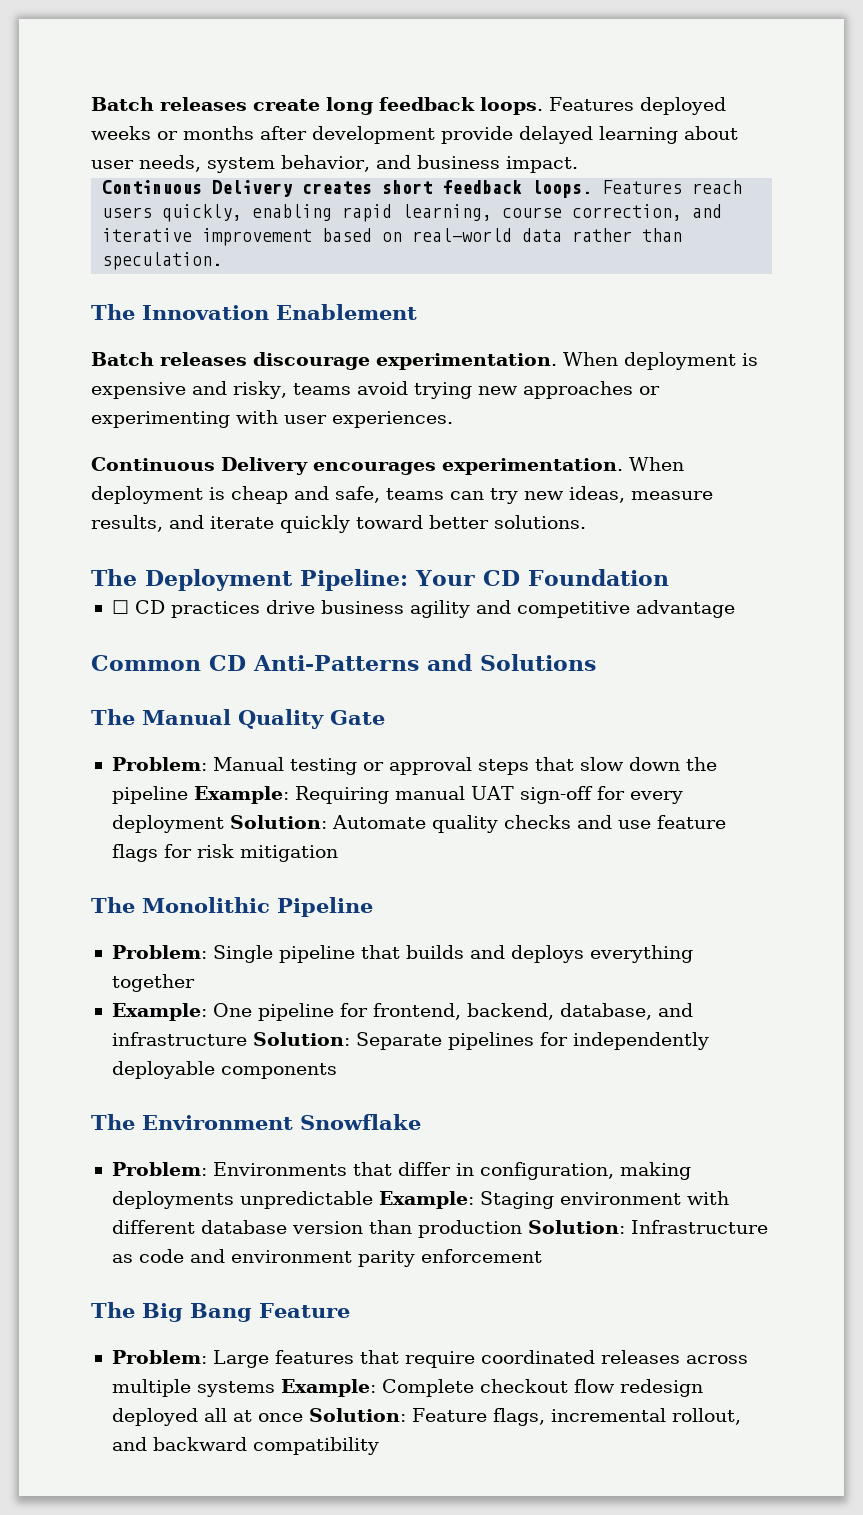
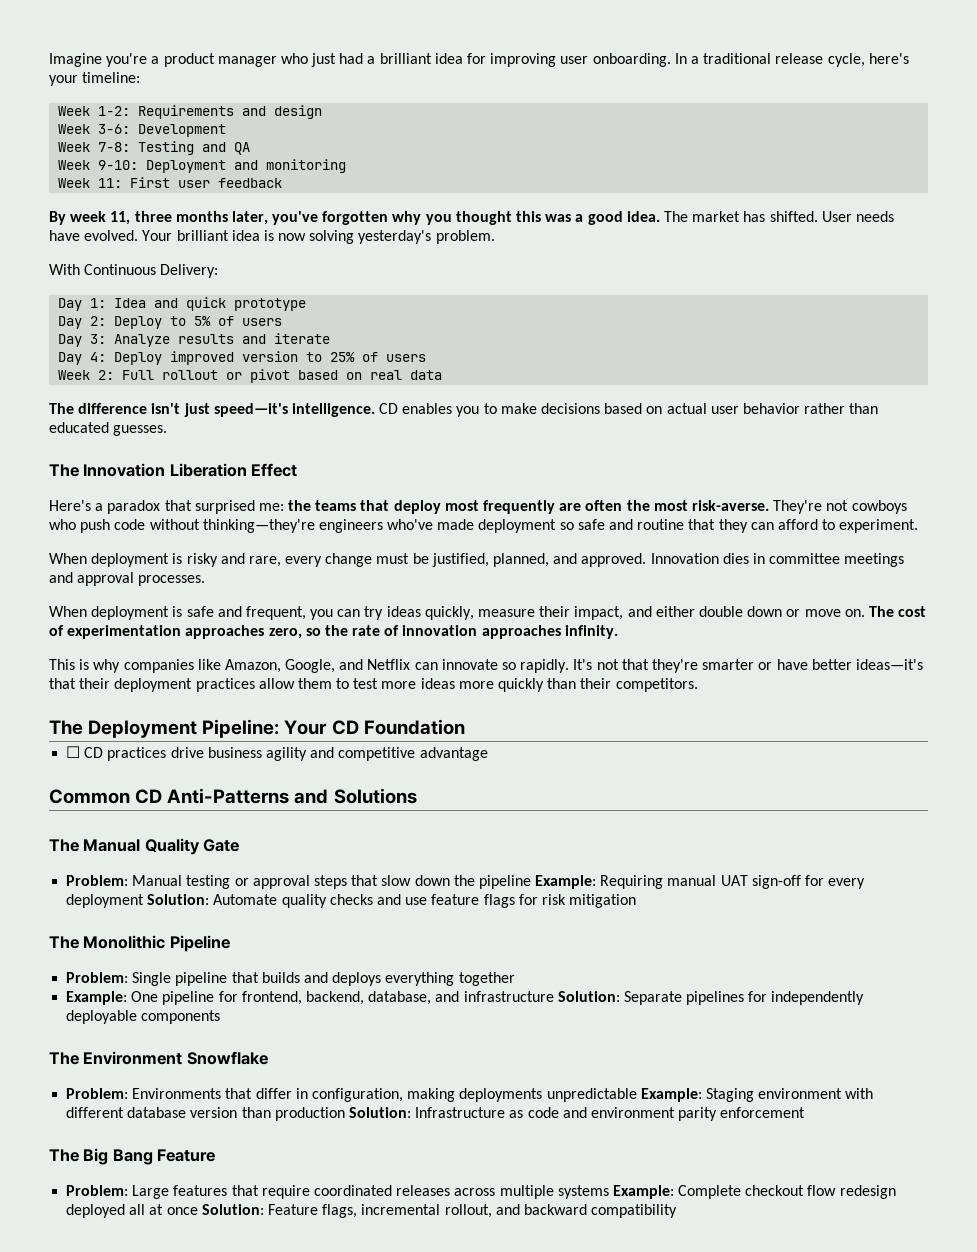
[91,97,726,115] [91,126,738,144] [91,155,578,173] [102,180,743,198] [102,204,723,222] [102,228,513,246] Batch releases create long feedback loops. Features deployed weeks or months after development provide delayed learning about user needs, system behavior, and business impact. // Continuous Delivery creates short feedback loops. Features reach users quickly, enabling rapid learning, course correction, and iterative improvement based on real-world -> [49,53,909,67] [49,72,141,86] [58,105,323,119] [58,124,227,137] [58,141,251,155] [58,159,347,173] [58,177,283,188] [49,211,894,225] [49,230,495,244] [49,264,219,278] [58,297,307,311] [58,316,283,329] [58,333,331,347] [58,351,427,365] [58,369,403,383] Imagine you're a product manager who just had a brilliant idea for improving user onboarding. In a traditional release cycle, here's your timeline: // Week 1-2: Requirements and design // Week 3-6: Development // Week 7-8: Testing and QA // Week 9-10: Deployment and monitoring // Week 11: First user feedback // By week 11, three months later, you've forgotten why you thought this was a good idea. The market has shifted. User needs have evolved. Your brilliant idea is now solving yesterday's problem. // With Continuous Delivery: // Day 1: Idea and quick prototype // Day 2: Deploy to 5% of users // Day 3: Analyze results and iterate // Day 4: Deploy improved version to 25% of users // Week 2: Full rollout or pivot based on real
[572,228,683,242] [102,252,223,270] [91,304,417,320] [91,352,758,370] [91,381,660,399] [91,410,453,428] [91,457,684,475] [91,486,713,504] [91,515,586,533] rather than speculation. // The Innovation Enablement // Batch releases discourage experimentation. When deployment is expensive and risky, teams avoid trying new approaches or experimenting with user experiences. // Continuous Delivery encourages experimentation. When deployment is cheap and safe, teams can try new ideas, measure results, and iterate quickly toward better solutions. -> [49,403,879,417] [49,422,168,436] [49,463,298,477] [49,500,907,514] [49,519,919,533] [49,553,905,567] [49,572,206,586] [49,606,927,620] [49,625,618,639] [49,659,923,673] [49,678,698,692] // The difference isn't just speed—it's intelligence. CD enables you to make decisions based on actual user behavior rather than educated guesses. // The Innovation Liberation Effect // Here's a paradox that surprised me: the teams that deploy most frequently are often the most risk-averse. They're not cowboys who push code without thinking—they're engineers who've made deployment so safe and routine that they can afford to experiment. // When deployment is risky and rare, every change must be justified, planned, and approved. Innovation dies in committee meetings and approval processes. // When deployment is safe and frequent, you can try ideas quickly, measure their impact, and either double down or move on. The cost of experimentation approaches zero, so the rate of innovation approaches infinity. // This is why companies like Amazon, Google, and Netflix can innovate so rapidly. It's not that they're smarter or have better ideas—it's that their deployment practices allow them to test more ideas more quickly than their competitors.

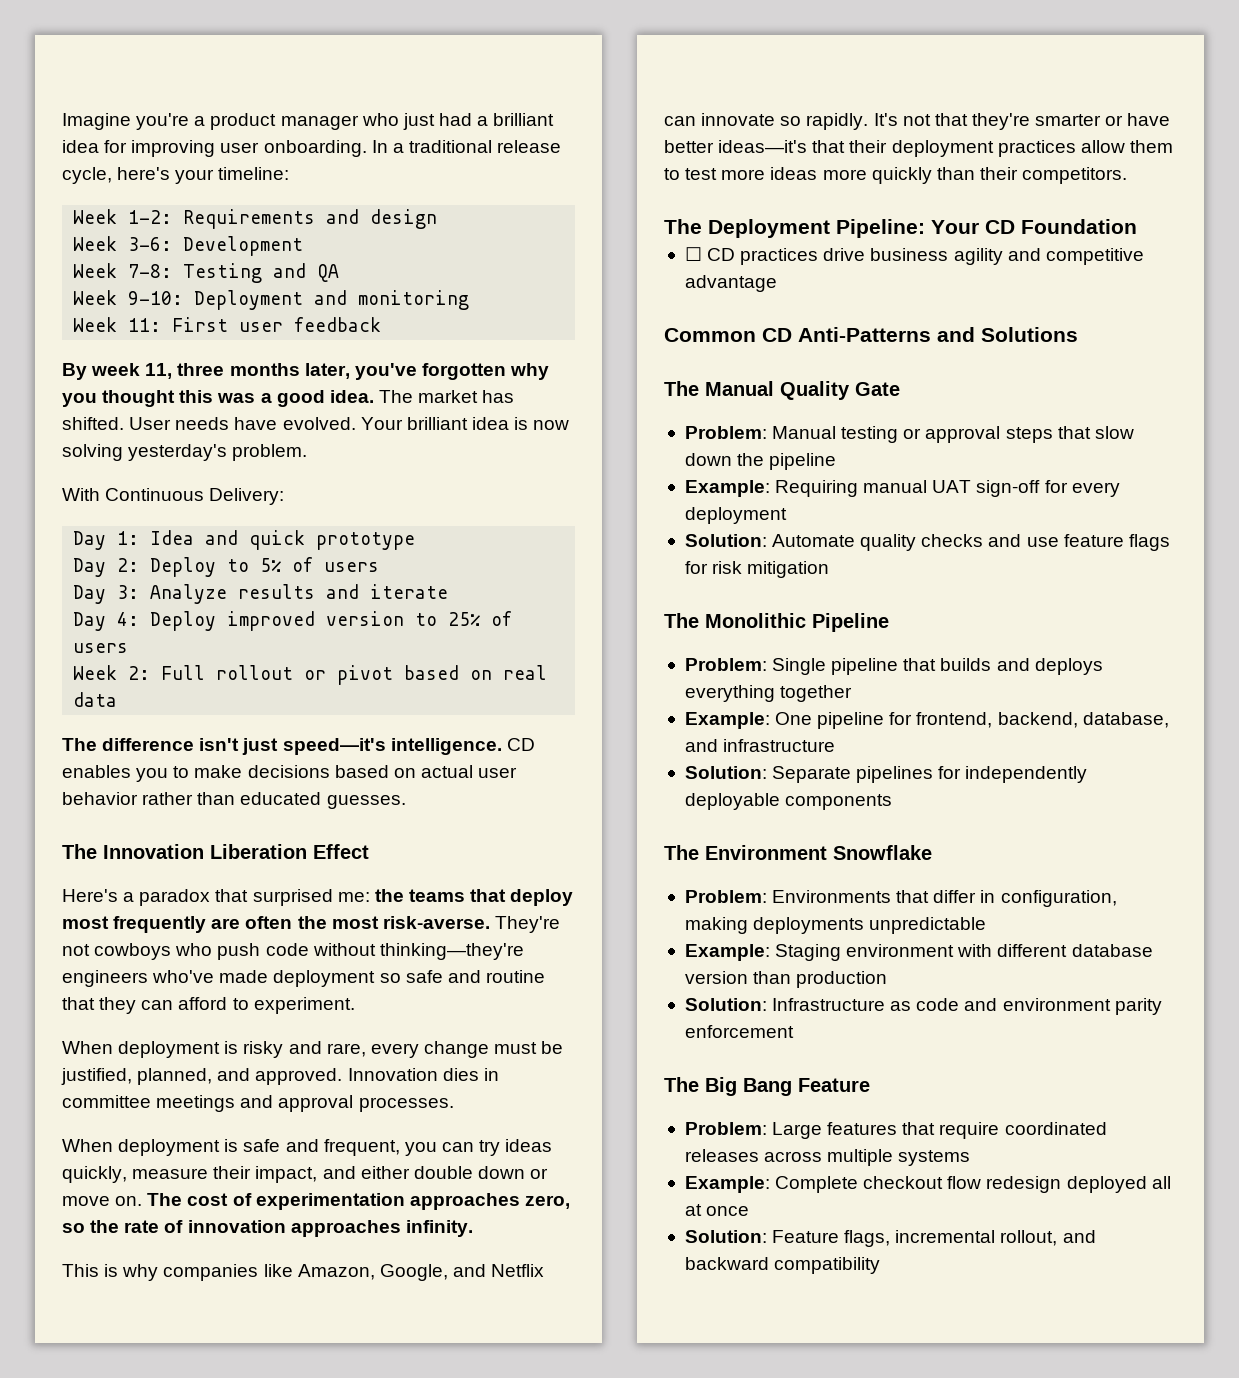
(531, 882) none -> (837, 461) //
(145, 901) none -> (787, 515) //
(554, 996) none -> (836, 745) //
(637, 1095) none -> (987, 925) //
(345, 1114) none -> (888, 979) //
(609, 1192) none -> (971, 1158) //
(198, 1211) none -> (750, 1211) //

